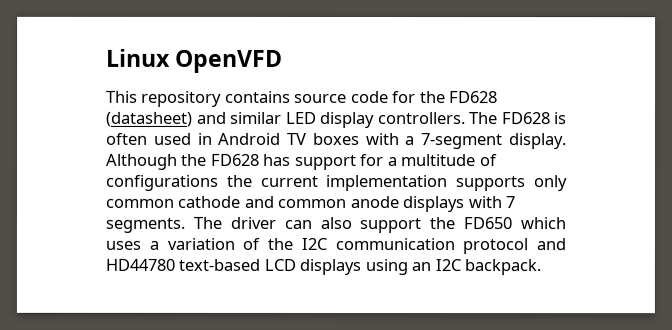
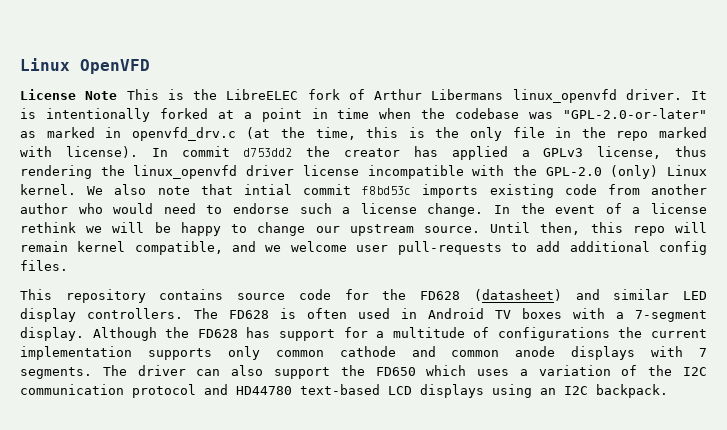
(284, 61) none -> [20,89,707,103] [20,108,707,122] [20,127,708,141] [20,146,707,160] [20,165,708,179] [20,184,707,198] [20,203,708,217] [20,222,707,236] [20,241,708,255] [20,260,68,271] // License Note This is the LibreELEC fork of Arthur Libermans linux_openvfd driver. It is intentionally forked at a point in time when the codebase was "GPL-2.0-or-later" as marked in openvfd_drv.c (at the time, this is the only file in the repo marked with license). In commit d753dd2 the creator has applied a GPLv3 license, thus rendering the linux_openvfd driver license incompatible with the GPL-2.0 (only) Linux kernel. We also note that intial commit f8bd53c imports existing code from another author who would need to endorse such a license change. In the event of a license rethink we will be happy to change our upstream source. Until then, this repo will remain kernel compatible, and we welcome user pull-requests to add additional config files.

